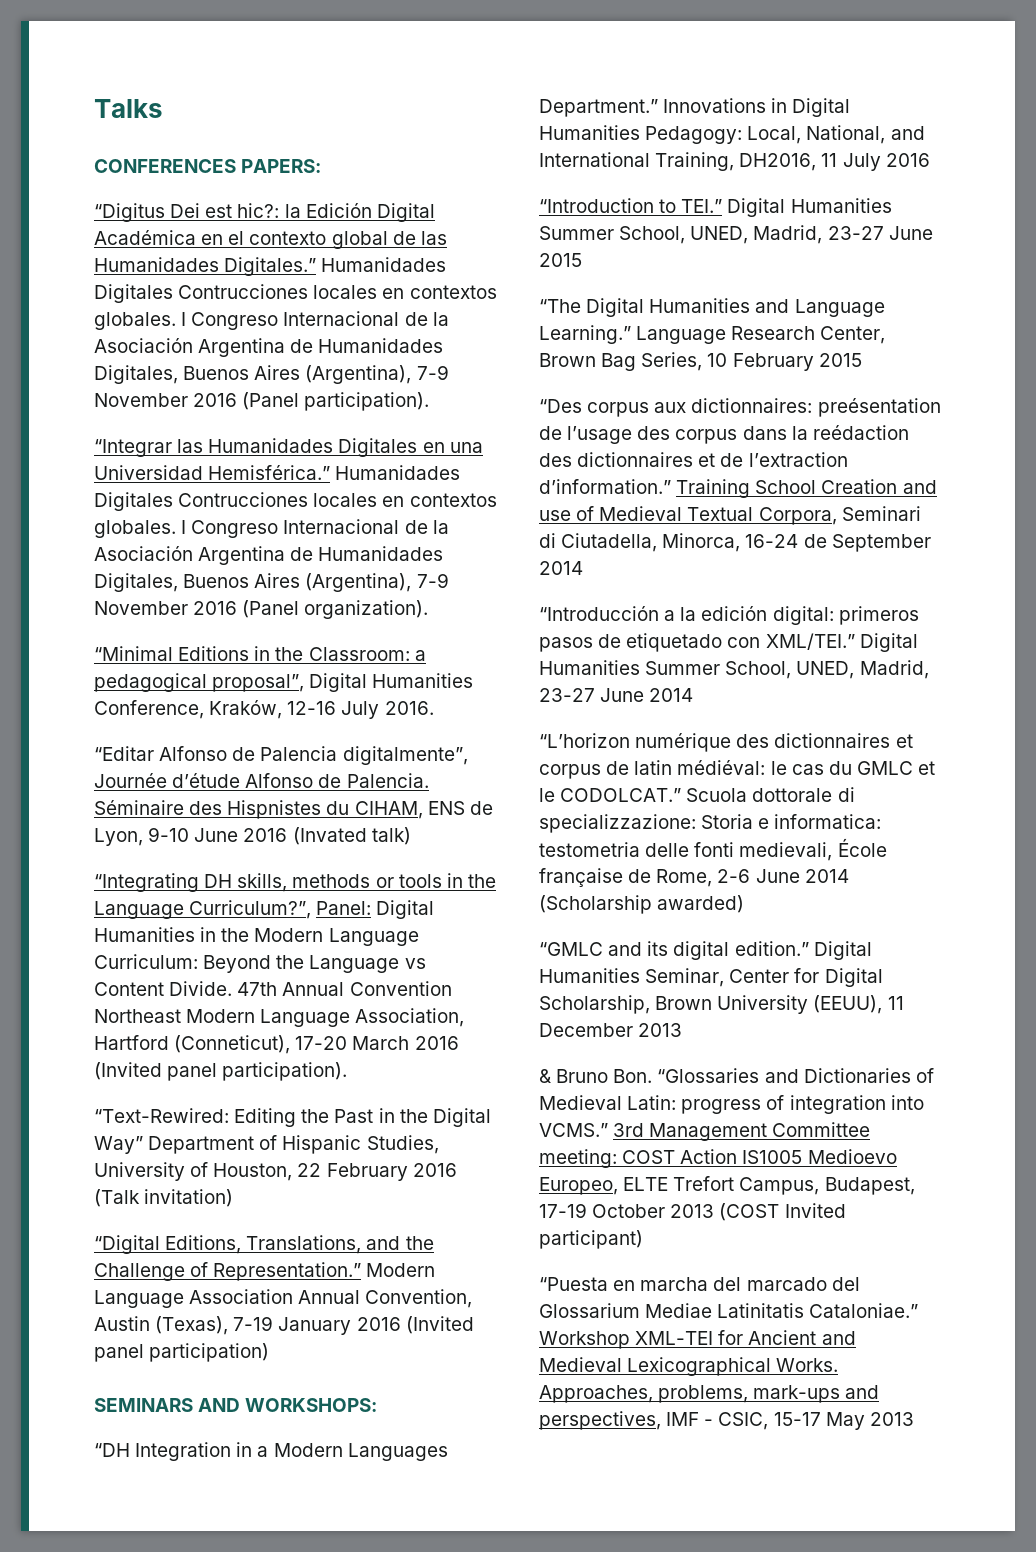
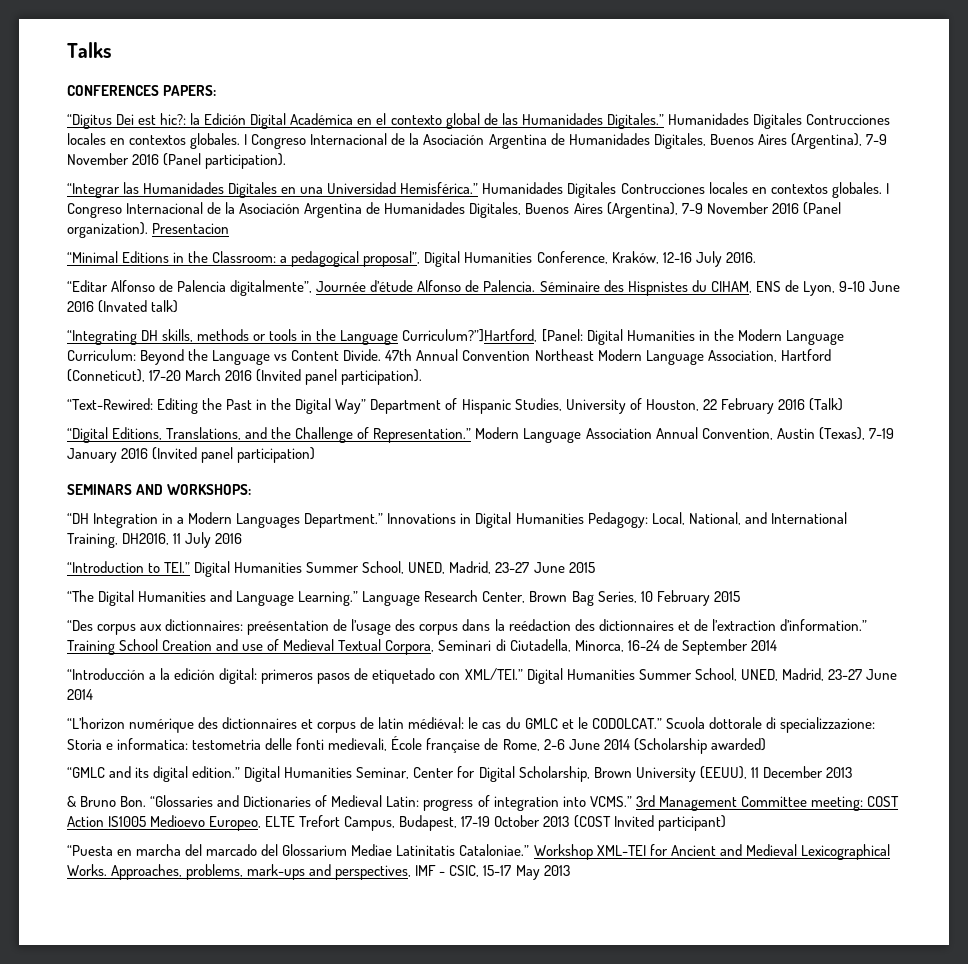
(429, 609) none -> [152,223,230,234] Presentacion
[189,900,372,919] Curriculum?”, Panel: -> [402,329,583,342] Curriculum?”]Hartford, [Panel:
[94,1189,234,1207] (Talk invitation) -> [808,398,843,411] (Talk)

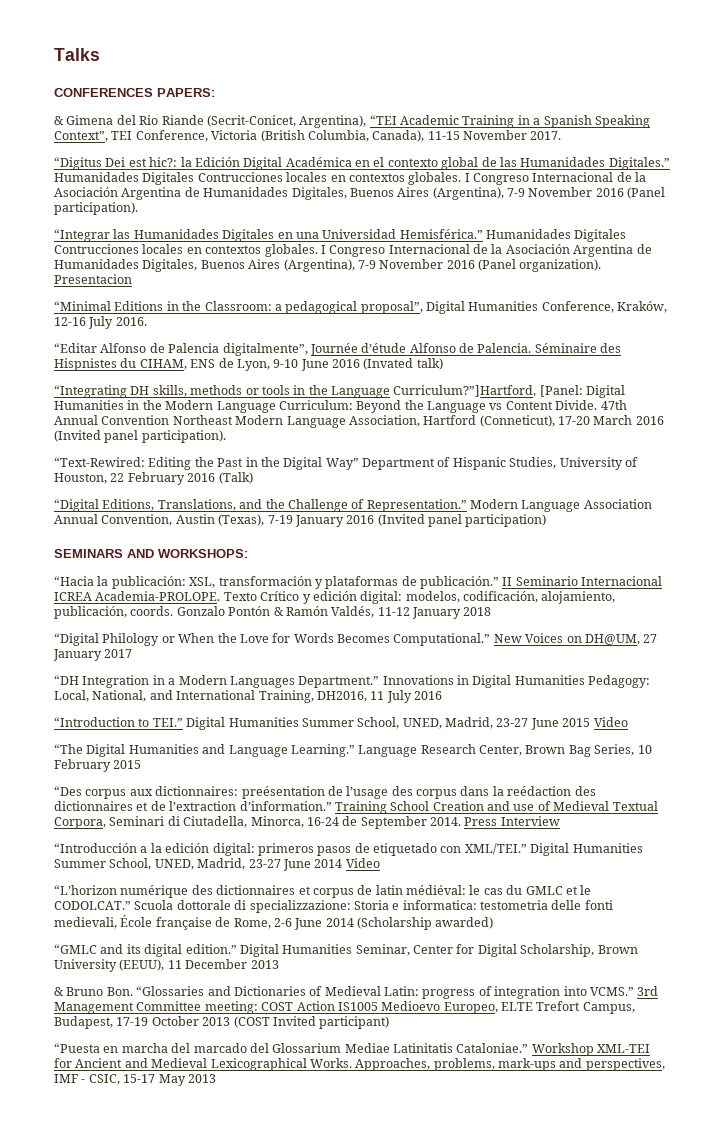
(217, 90) none -> [54,115,650,128] [54,130,562,142] // & Gimena del Rio Riande (Secrit-Conicet, Argentina), “TEI Academic Training in a Spanish Speaking Context”, TEI Conference, Victoria (British Columbia, Canada), 11-15 November 2017.
(252, 489) none -> [54,576,663,589] [54,591,616,604] [54,606,492,619] [54,633,658,646] [53,649,133,661] // “Hacia la publicación: XSL, transformación y plataformas de publicación.” II Seminario Internacional ICREA Academia-PROLOPE. Texto Crítico y edición digital: modelos, codificación, alojamiento, publicación, coords. Gonzalo Pontón & Ramón Valdés, 11-12 January 2018 // “Digital Philology or When the Love for Words Becomes Computational.” New Voices on DH@UM, 27 January 2017
(595, 567) none -> [593,717,628,727] Video
[750,640,777,651] 2014 -> [430,816,560,826] 2014. Press Interview
(93, 694) none -> [345,858,380,868] Video

